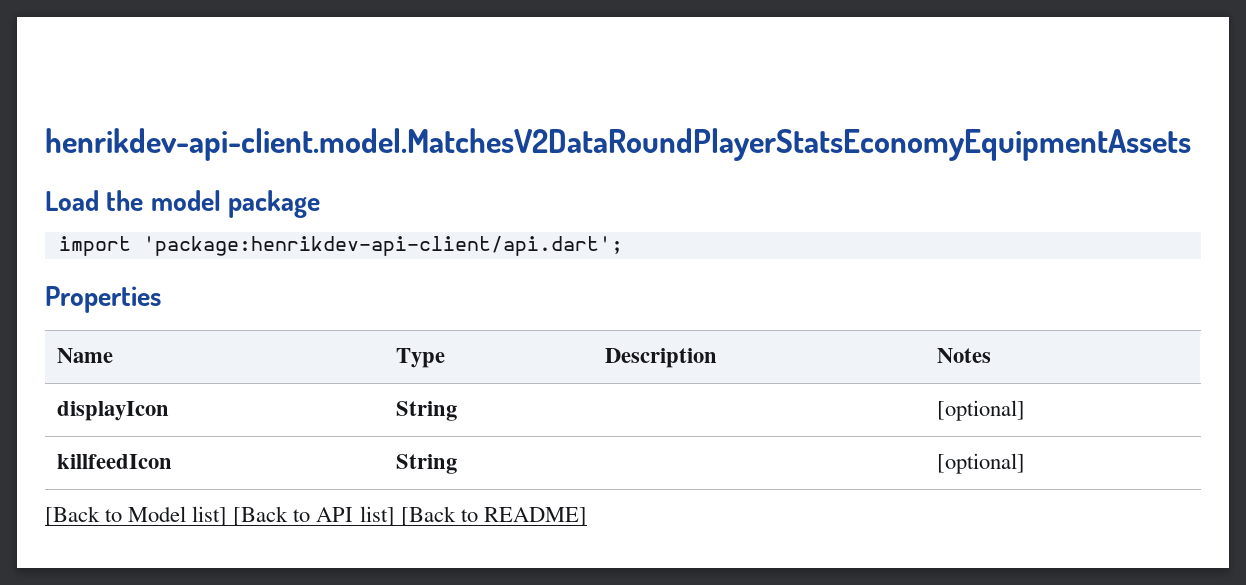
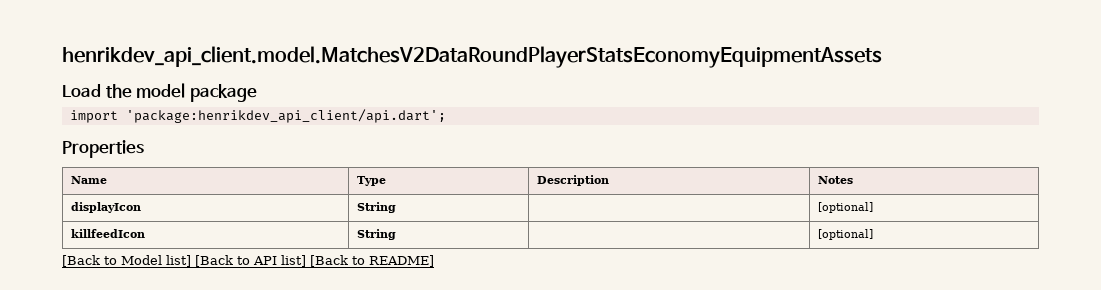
[45,128,1191,161] henrikdev-api-client.model.MatchesV2DataRoundPlayerStatsEconomyEquipmentAssets -> [62,46,882,68] henrikdev_api_client.model.MatchesV2DataRoundPlayerStatsEconomyEquipmentAssets
[142,236,623,256] 'package:henrikdev-api-client/api.dart'; -> [125,109,446,123] 'package:henrikdev_api_client/api.dart';

